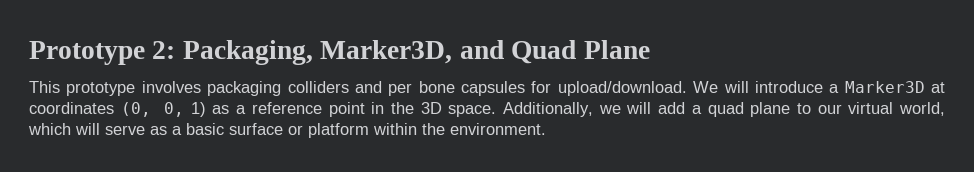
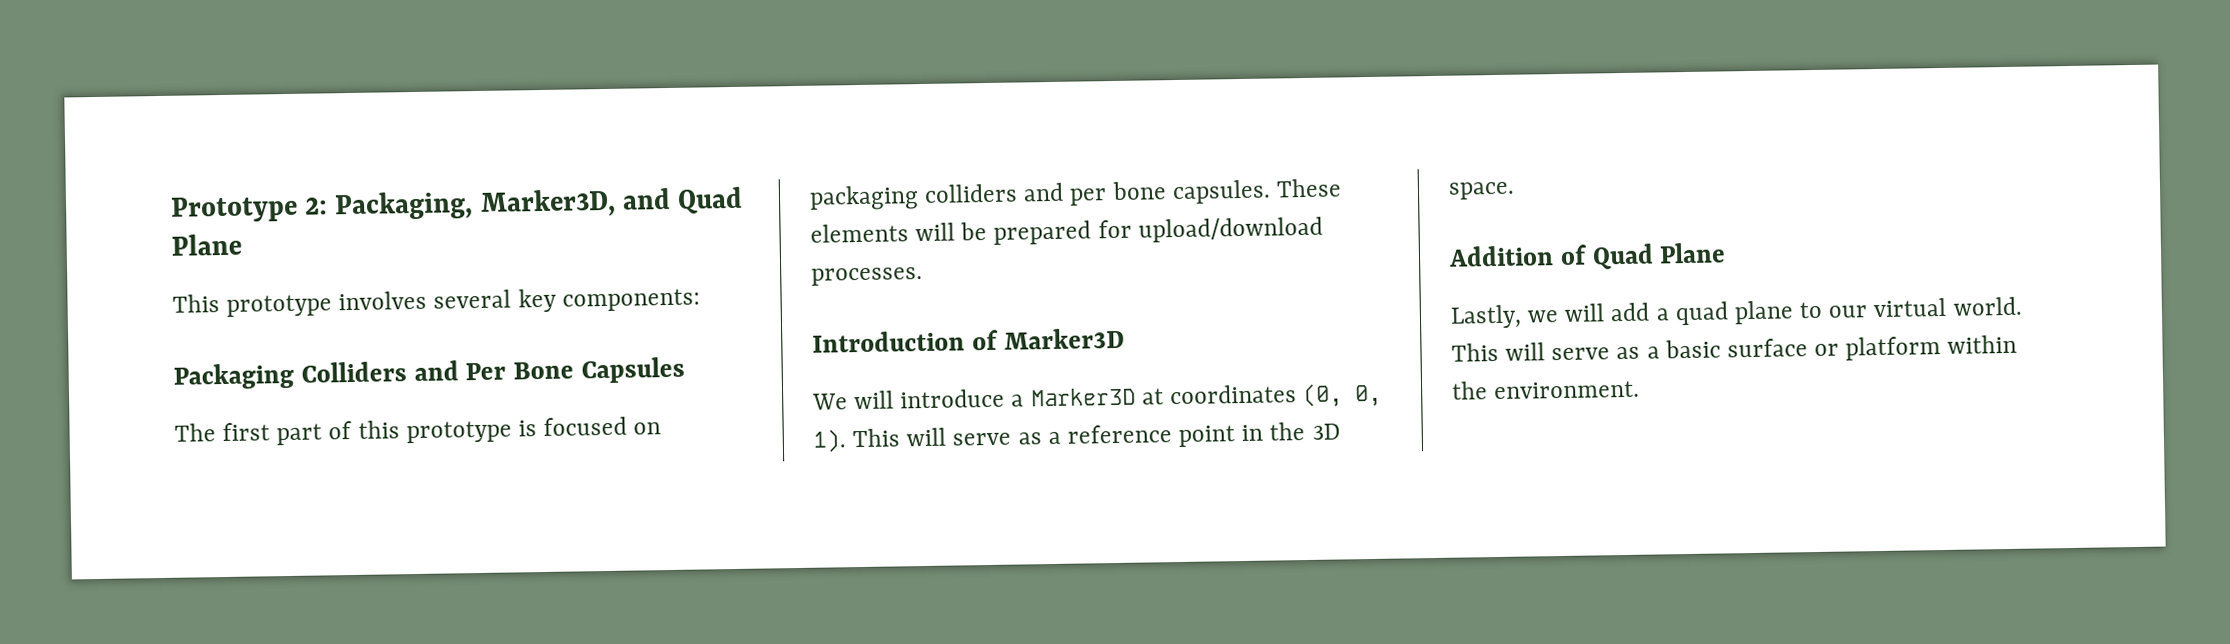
(201, 87) none -> [433,288,700,313] [173,356,686,390] [174,416,662,446] several key components: // Packaging Colliders and Per Bone Capsules // The first part of this prototype is focused on
[461,81,687,96] capsules for upload/download. -> [1171,178,1342,205] [810,216,1323,245] [811,267,923,286] [812,327,1125,353] capsules. These elements will be prepared for upload/download processes. // Introduction of Marker3D //
[190,102,206,117] 1) -> [813,427,1012,453] 1). This will serve
[503,102,594,117] Additionally, -> [1448,242,1727,270] [1450,304,1522,329] // Addition of Quad Plane // Lastly,
[898,102,945,116] [28,123,71,135] world, which -> [1952,296,2022,316] [1451,342,1499,362] world. This

